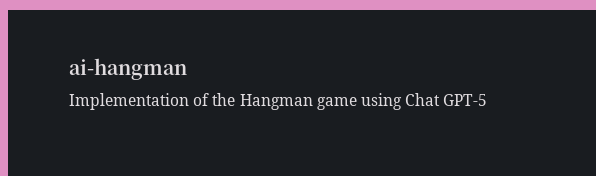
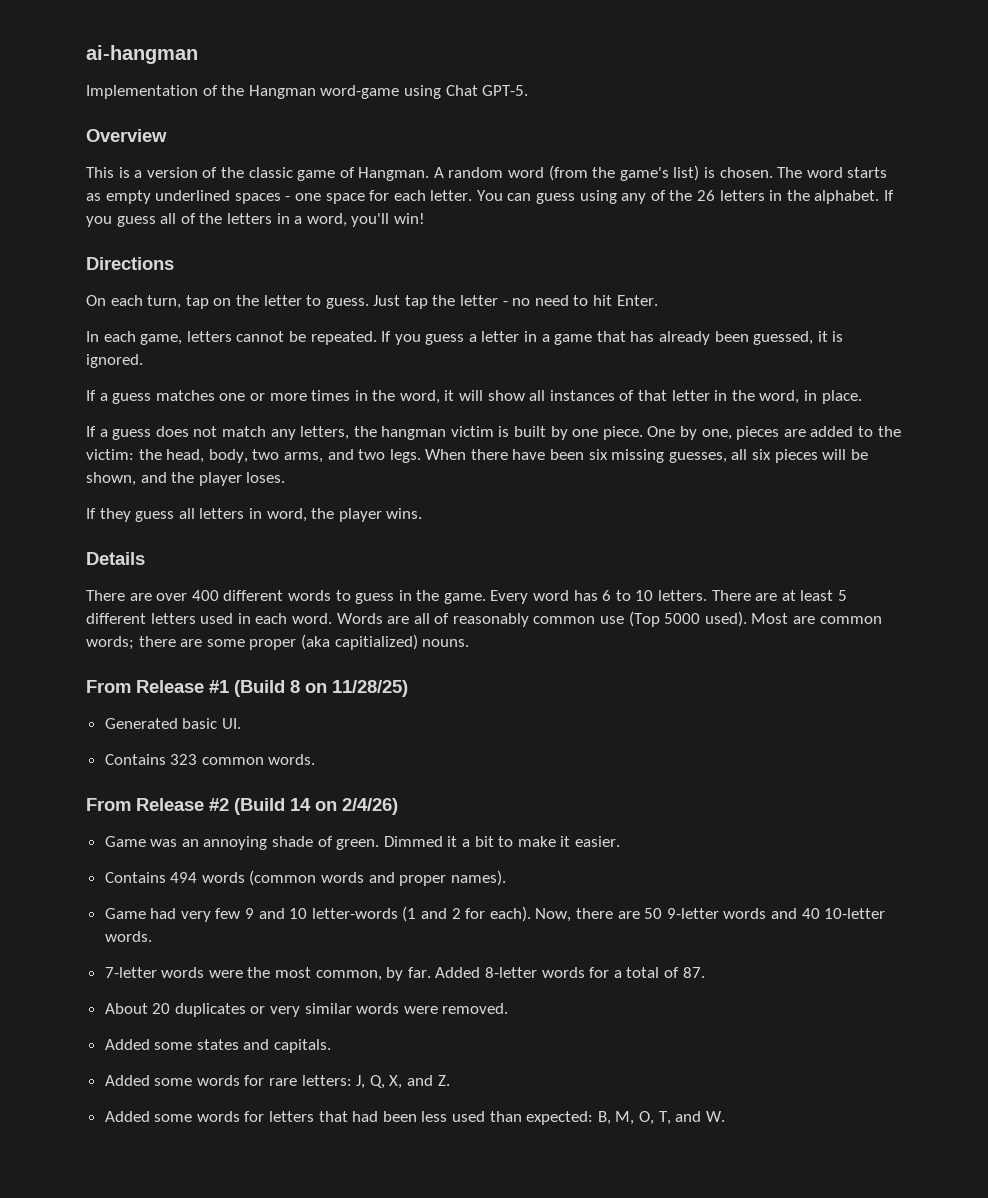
[316,97,357,110] game -> [320,85,400,99] word-game
[443,94,488,106] GPT-5 -> [482,85,529,96] [86,129,167,142] [86,165,888,181] [86,190,894,204] [86,213,425,227] [86,257,174,270] [86,295,658,309] [86,331,844,345] [86,354,143,368] [86,390,862,404] [86,426,901,440] [86,449,868,463] [86,472,286,486] [86,508,423,522] [86,552,145,565] [86,590,847,604] [86,611,882,627] [86,634,470,650] [86,680,408,697] [104,718,241,729] [104,754,316,765] [86,798,398,815] [104,836,620,850] [104,870,506,886] [104,906,886,922] [104,931,152,942] [104,967,705,981] [104,1003,509,1017] [104,1039,332,1053] [104,1075,450,1089] [104,1111,725,1125] GPT-5. // Overview // This is a version of the classic game of Hangman. A random word (from the game's list) is chosen. The word starts as empty underlined spaces - one space for each letter. You can guess using any of the 26 letters in the alphabet. If you guess all of the letters in a word, you'll win! // Directions // On each turn, tap on the letter to guess. Just tap the letter - no need to hit Enter. // In each game, letters cannot be repeated. If you guess a letter in a game that has already been guessed, it is ignored. // If a guess matches one or more times in the word, it will show all instances of that letter in the word, in place. // If a guess does not match any letters, the hangman victim is built by one piece. One by one, pieces are added to the victim: the head, body, two arms, and two legs. When there have been six missing guesses, all six pieces will be shown, and the player loses. // If they guess all letters in word, the player wins. // Details // There are over 400 different words to guess in the game. Every word has 6 to 10 letters. There are at least 5 different letters used in each word. Words are all of reasonably common use (Top 5000 used). Most are common words; there are some proper (aka capitialized) nouns. // From Release #1 (Build 8 on 11/28/25) // Generated basic UI. // Contains 323 common words. // From Release #2 (Build 14 on 2/4/26) // Game was an annoying shade of green. Dimmed it a bit to make it easier. // Contains 494 words (common words and proper names). // Game had very few 9 and 10 letter-words (1 and 2 for each). Now, there are 50 9-letter words and 40 10-letter words. // 7-letter words were the most common, by far. Added 8-letter words for a total of 87. // About 20 duplicates or very similar words were removed. // Added some states and capitals. // Added some words for rare letters: J, Q, X, and Z. // Added some words for letters that had been less used than expected: B, M, O, T, and W.

